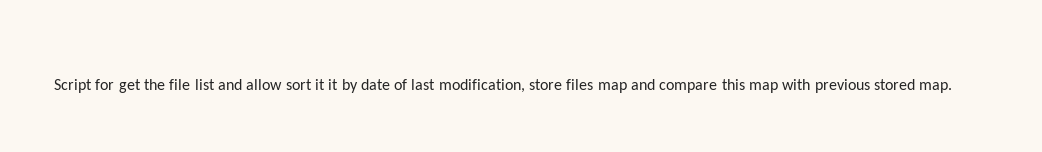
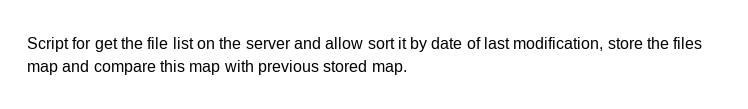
(215, 84) none -> [196,37,291,49] on the server
[328,79,339,90] it -> (407, 43) none
(563, 84) none -> [647,37,670,49] the

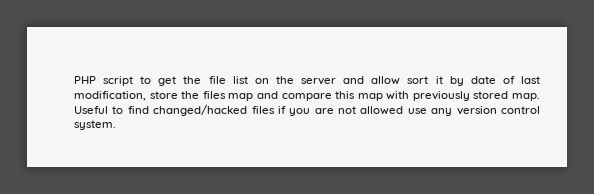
[27,37,92,52] Script for -> [74,76,152,86] PHP script to
[257,60,319,75] previous -> [412,91,470,101] previously
(407, 69) none -> [74,104,540,116] [74,120,116,130] Useful to find changed/hacked files if you are not allowed use any version control system.

